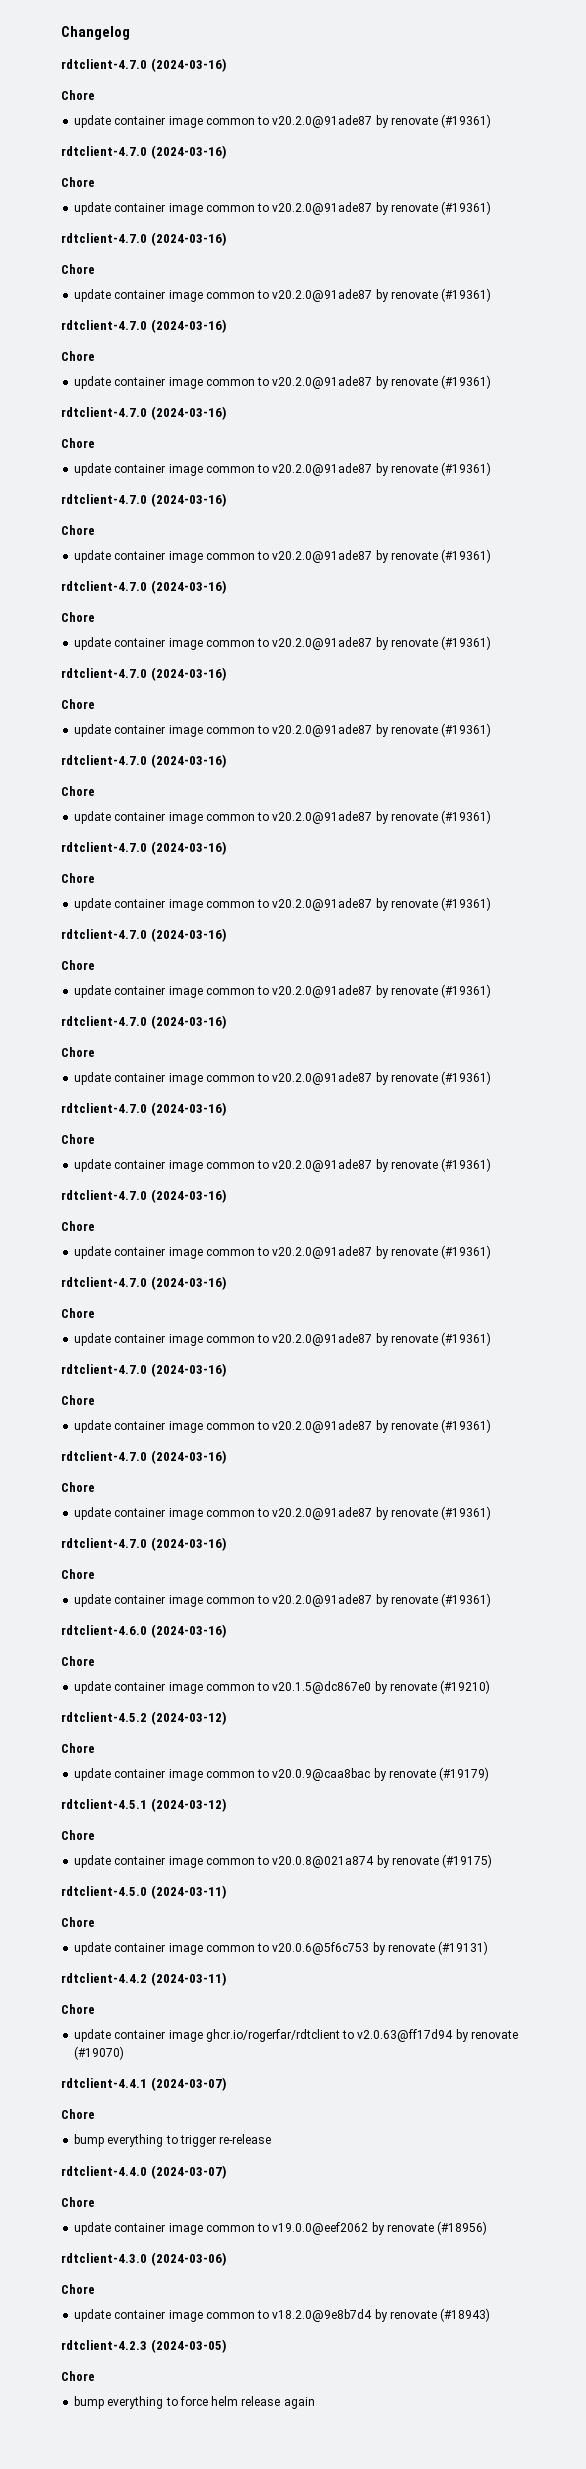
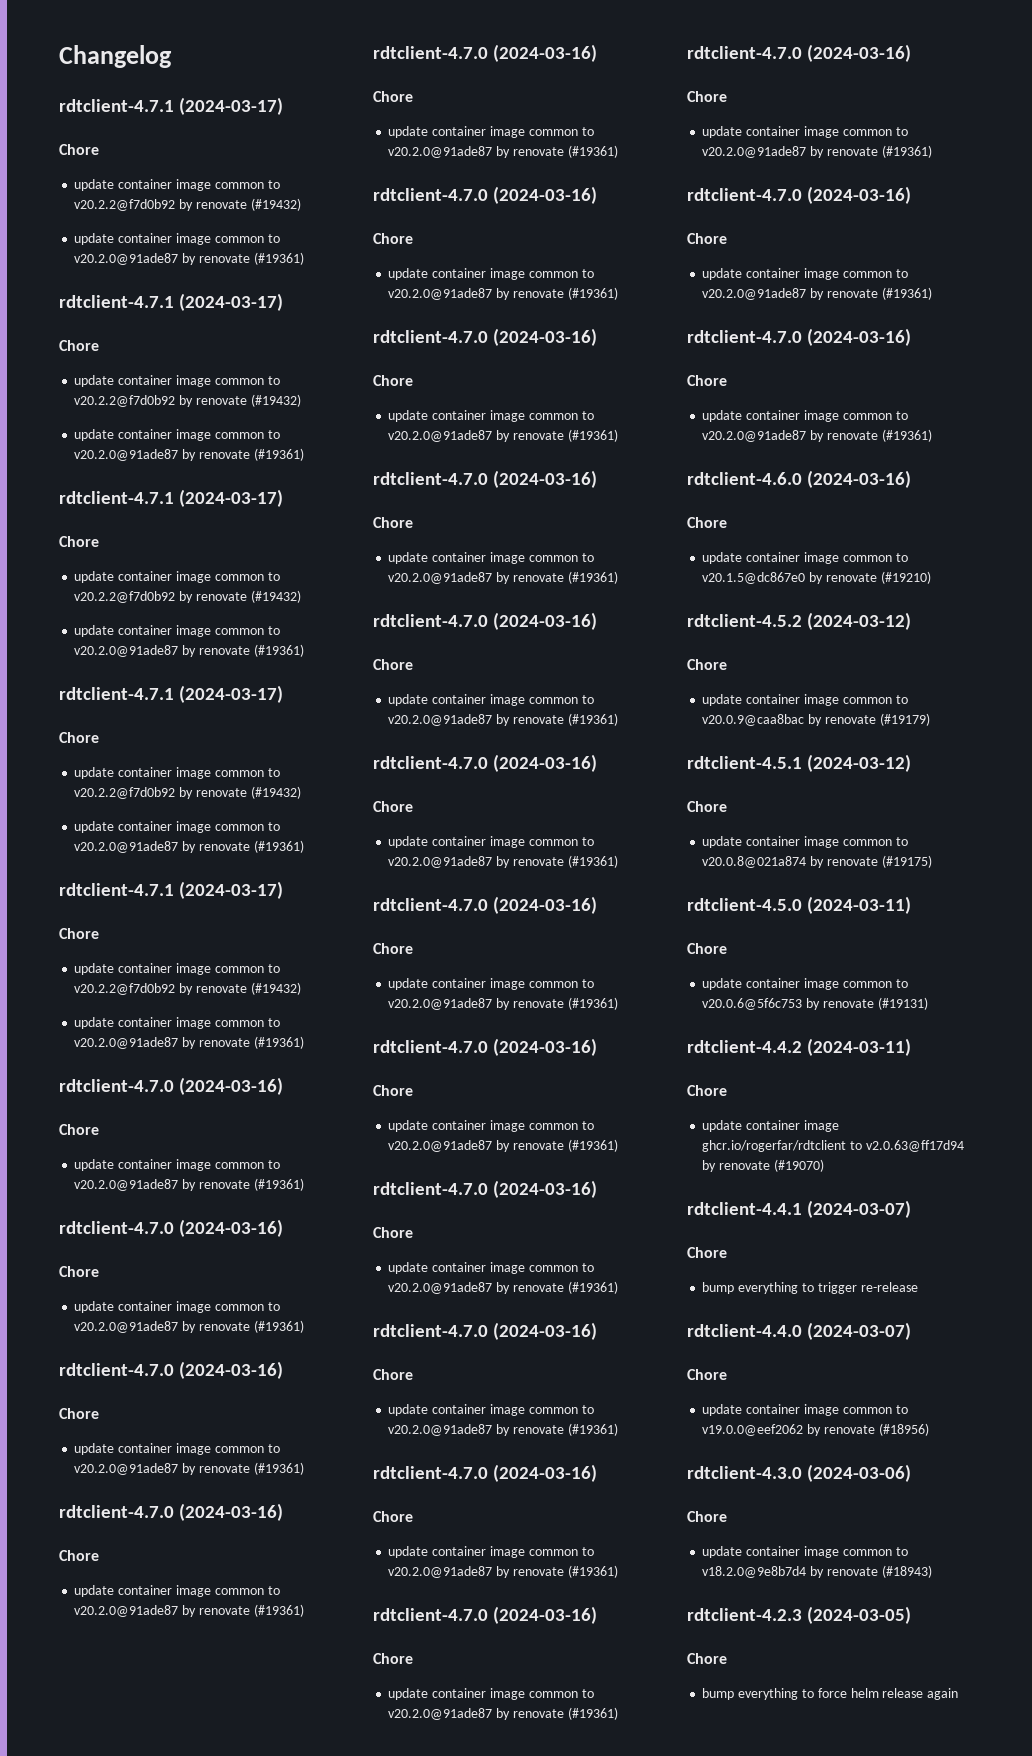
(130, 33) none -> [59,97,284,115] [59,144,99,155] [74,179,280,191] [74,198,301,211] [74,233,280,245] [74,252,304,265] [59,293,284,311] [59,340,99,351] [74,375,280,387] [74,394,301,407] [74,429,280,441] [74,448,304,461] [59,489,284,507] [59,536,99,547] [74,571,280,583] [74,590,301,603] [74,625,280,637] [74,644,304,657] [59,685,284,703] [59,732,99,743] [74,767,280,779] [74,786,301,799] [74,821,280,833] [74,840,304,853] [59,881,284,899] [59,928,99,939] [74,963,280,975] [74,982,301,995] [74,1017,280,1029] [74,1036,304,1049] [59,1077,284,1095] [59,1124,99,1135] [74,1159,280,1171] [74,1178,304,1191] // rdtclient-4.7.1 (2024-03-17) // Chore // update container image common to v20.2.2@f7d0b92 by renovate (#19432) // update container image common to v20.2.0@91ade87 by renovate (#19361) // rdtclient-4.7.1 (2024-03-17) // Chore // update container image common to v20.2.2@f7d0b92 by renovate (#19432) // update container image common to v20.2.0@91ade87 by renovate (#19361) // rdtclient-4.7.1 (2024-03-17) // Chore // update container image common to v20.2.2@f7d0b92 by renovate (#19432) // update container image common to v20.2.0@91ade87 by renovate (#19361) // rdtclient-4.7.1 (2024-03-17) // Chore // update container image common to v20.2.2@f7d0b92 by renovate (#19432) // update container image common to v20.2.0@91ade87 by renovate (#19361) // rdtclient-4.7.1 (2024-03-17) // Chore // update container image common to v20.2.2@f7d0b92 by renovate (#19432) // update container image common to v20.2.0@91ade87 by renovate (#19361) // rdtclient-4.7.0 (2024-03-16) // Chore // update container image common to v20.2.0@91ade87 by renovate (#19361)

